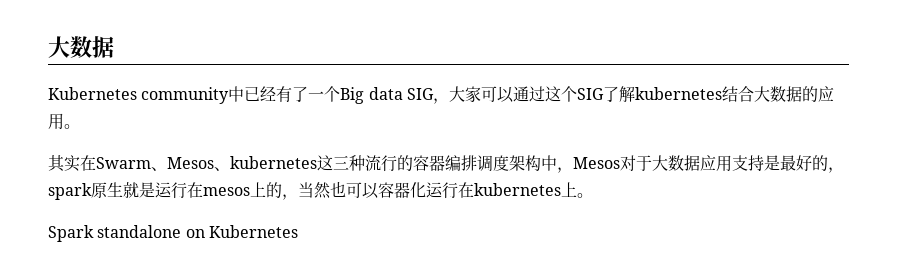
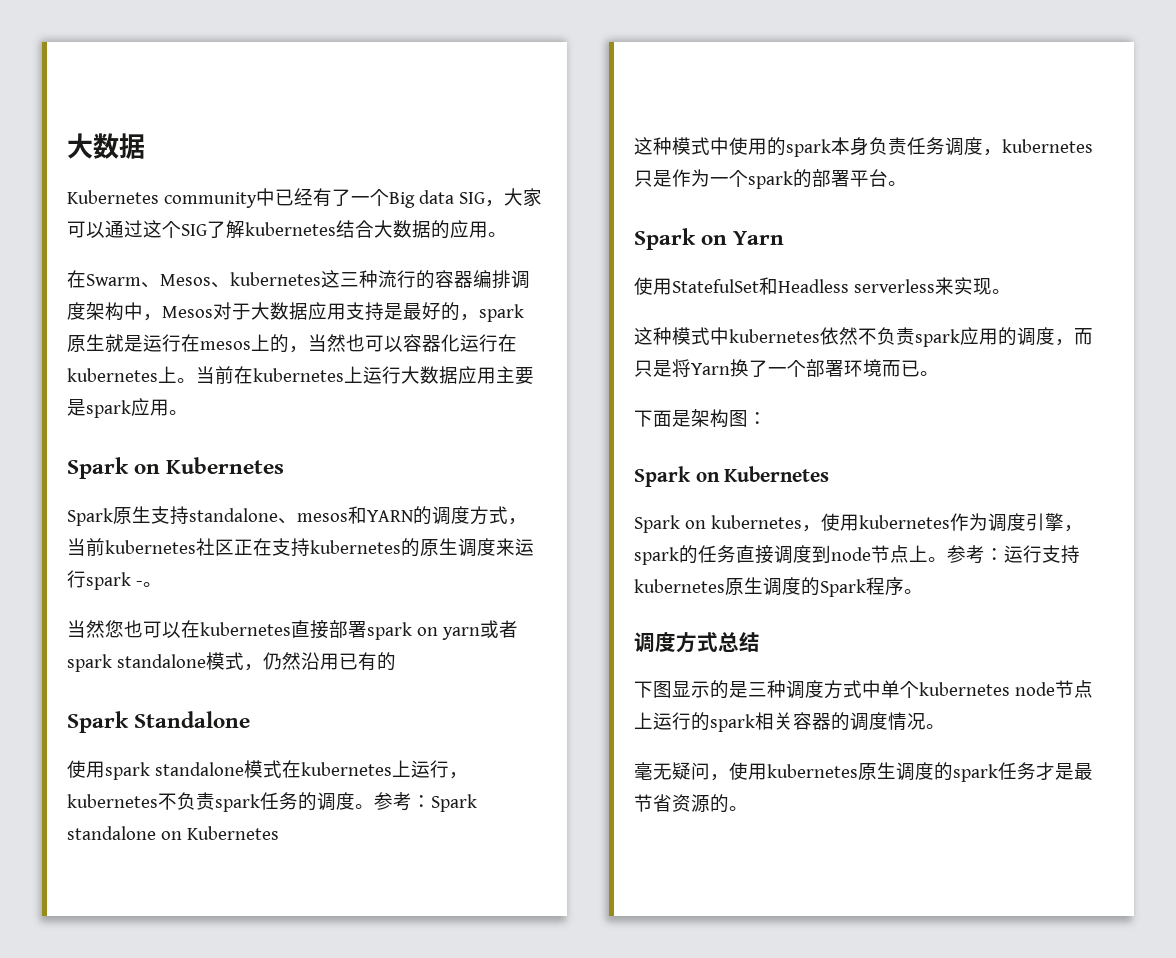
[48,155,80,172] 其实 -> (507, 234) none
[48,225,298,242] // Spark standalone on Kubernetes -> [196,366,534,385] [67,398,188,418] [67,457,285,479] [67,506,527,526] [67,538,534,557] [67,570,162,590] [67,620,518,640] [67,652,396,672] [67,711,251,733] [67,760,468,780] [67,792,477,812] [67,826,279,840] [634,137,1093,157] [634,169,907,189] [634,228,785,250] [634,277,1011,295] [634,327,1093,347] [634,359,939,377] [634,409,767,428] [634,466,830,487] [634,513,1083,533] [634,545,1080,565] [634,577,923,597] [634,632,760,653] [634,680,1093,699] [634,712,945,732] [634,762,1093,782] [634,794,748,813] 当前在kubernetes上运行大数据应用主要是spark应用。 // Spark on Kubernetes // Spark原生支持standalone、mesos和YARN的调度方式，当前kubernetes社区正在支持kubernetes的原生调度来运行spark -。 // 当然您也可以在kubernetes直接部署spark on yarn或者spark standalone模式，仍然沿用已有的 // Spark Standalone // 使用spark standalone模式在kubernetes上运行，kubernetes不负责spark任务的调度。参考：Spark standalone on Kubernetes // 这种模式中使用的spark本身负责任务调度，kubernetes只是作为一个spark的部署平台。 // Spark on Yarn // 使用StatefulSet和Headless serverless来实现。 // 这种模式中kubernetes依然不负责spark应用的调度，而只是将Yarn换了一个部署环境而已。 // 下面是架构图： // Spark on Kubernetes // Spark on kubernetes，使用kubernetes作为调度引擎，spark的任务直接调度到node节点上。参考：运行支持kubernetes原生调度的Spark程序。 // 调度方式总结 // 下图显示的是三种调度方式中单个kubernetes node节点上运行的spark相关容器的调度情况。 // 毫无疑问，使用kubernetes原生调度的spark任务才是最节省资源的。

